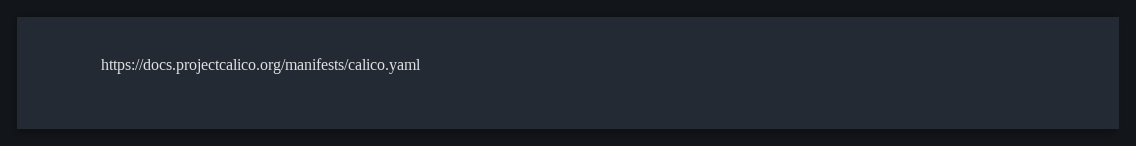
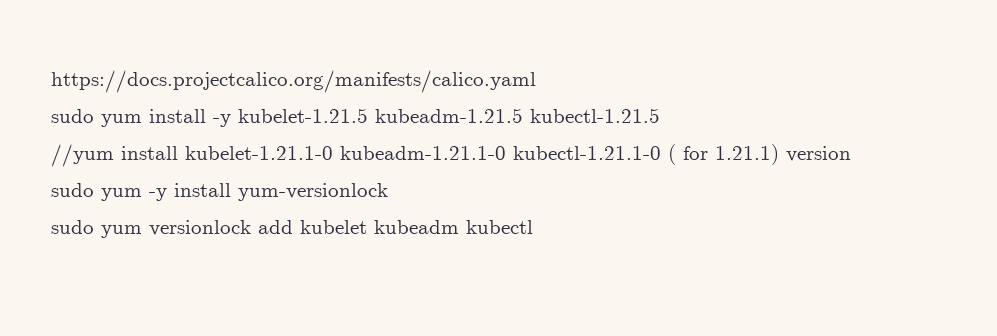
(421, 66) none -> [51,108,660,127] [51,144,851,167] [51,183,388,201] [51,220,533,238] // sudo yum install -y kubelet-1.21.5 kubeadm-1.21.5 kubectl-1.21.5 // //yum install kubelet-1.21.1-0 kubeadm-1.21.1-0 kubectl-1.21.1-0 ( for 1.21.1) version // sudo yum -y install yum-versionlock // sudo yum versionlock add kubelet kubeadm kubectl

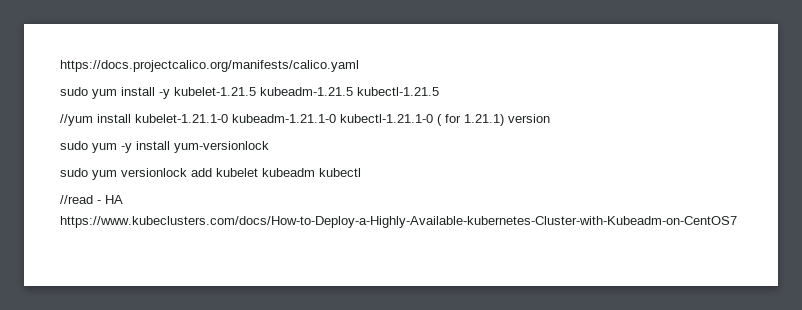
(533, 227) none -> [60,195,123,204] [60,216,737,228] // //read - HA https://www.kubeclusters.com/docs/How-to-Deploy-a-Highly-Available-kubernetes-Cluster-with-Kubeadm-on-CentOS7

